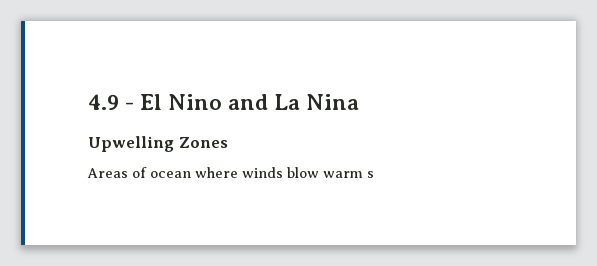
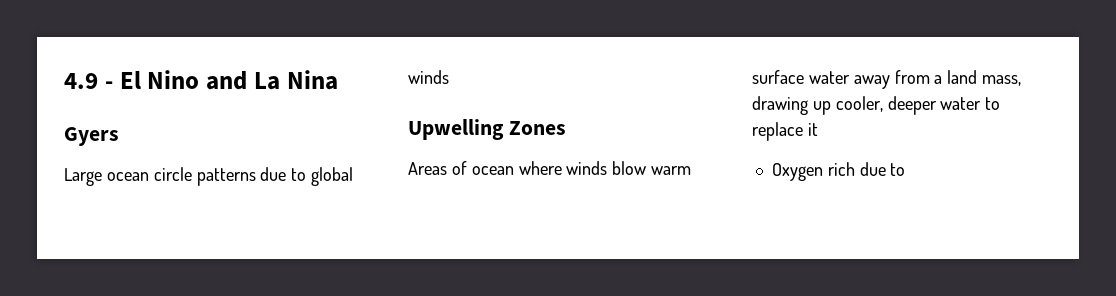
(360, 102) none -> [64,127,119,146] [64,167,354,186] [408,70,449,84] // Gyers // Large ocean circle patterns due to global winds
[367,171,374,178] s -> [752,70,1022,89] [752,96,1001,115] [752,122,818,141] [771,162,906,181] surface water away from a land mass, drawing up cooler, deeper water to replace it // Oxygen rich due to

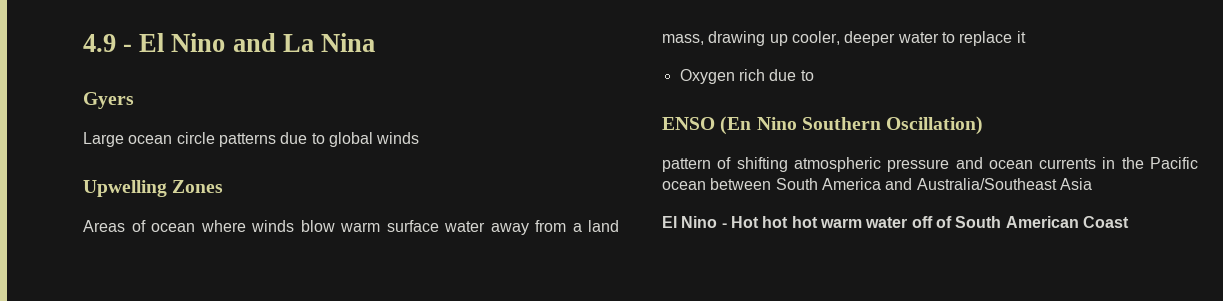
(906, 169) none -> [662,116,984,135] [662,157,1198,172] [662,178,1092,190] [662,216,1129,228] // ENSO (En Nino Southern Oscillation) // pattern of shifting atmospheric pressure and ocean currents in the Pacific ocean between South America and Australia/Southeast Asia // El Nino - Hot hot hot warm water off of South American Coast

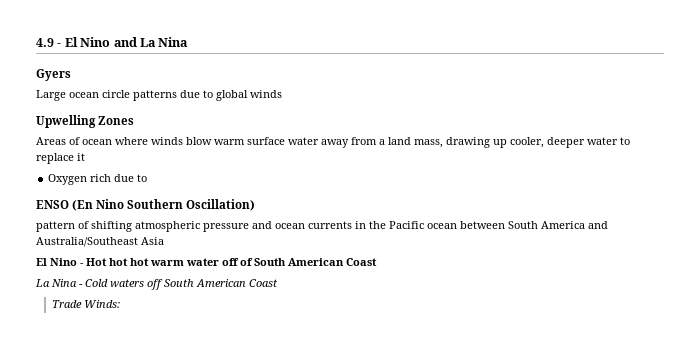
(1129, 222) none -> [35,279,278,290] [51,300,120,308] // La Nina - Cold waters off South American Coast // Trade Winds:

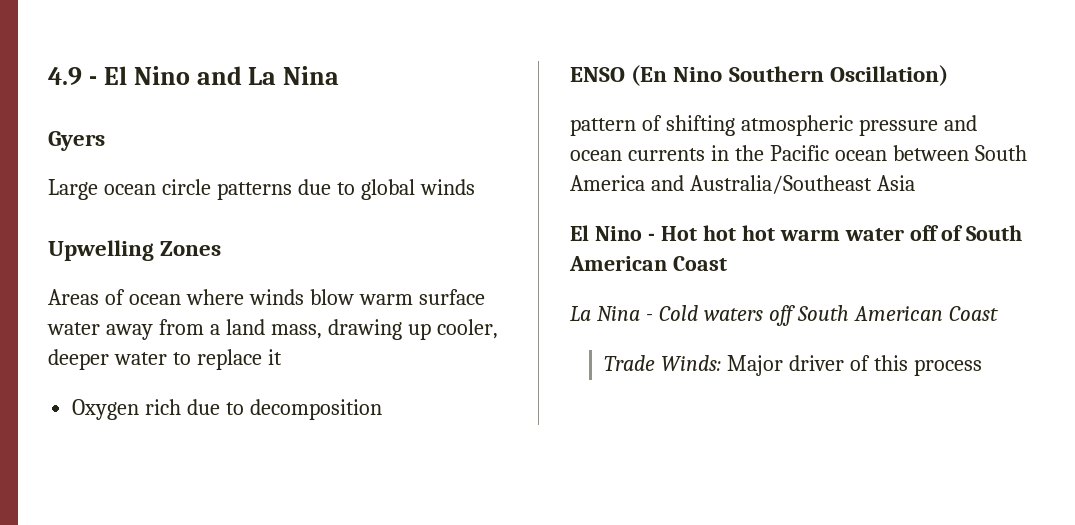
(148, 178) none -> [249,399,382,420] decomposition
(120, 304) none -> [727,355,982,376] Major driver of this process

